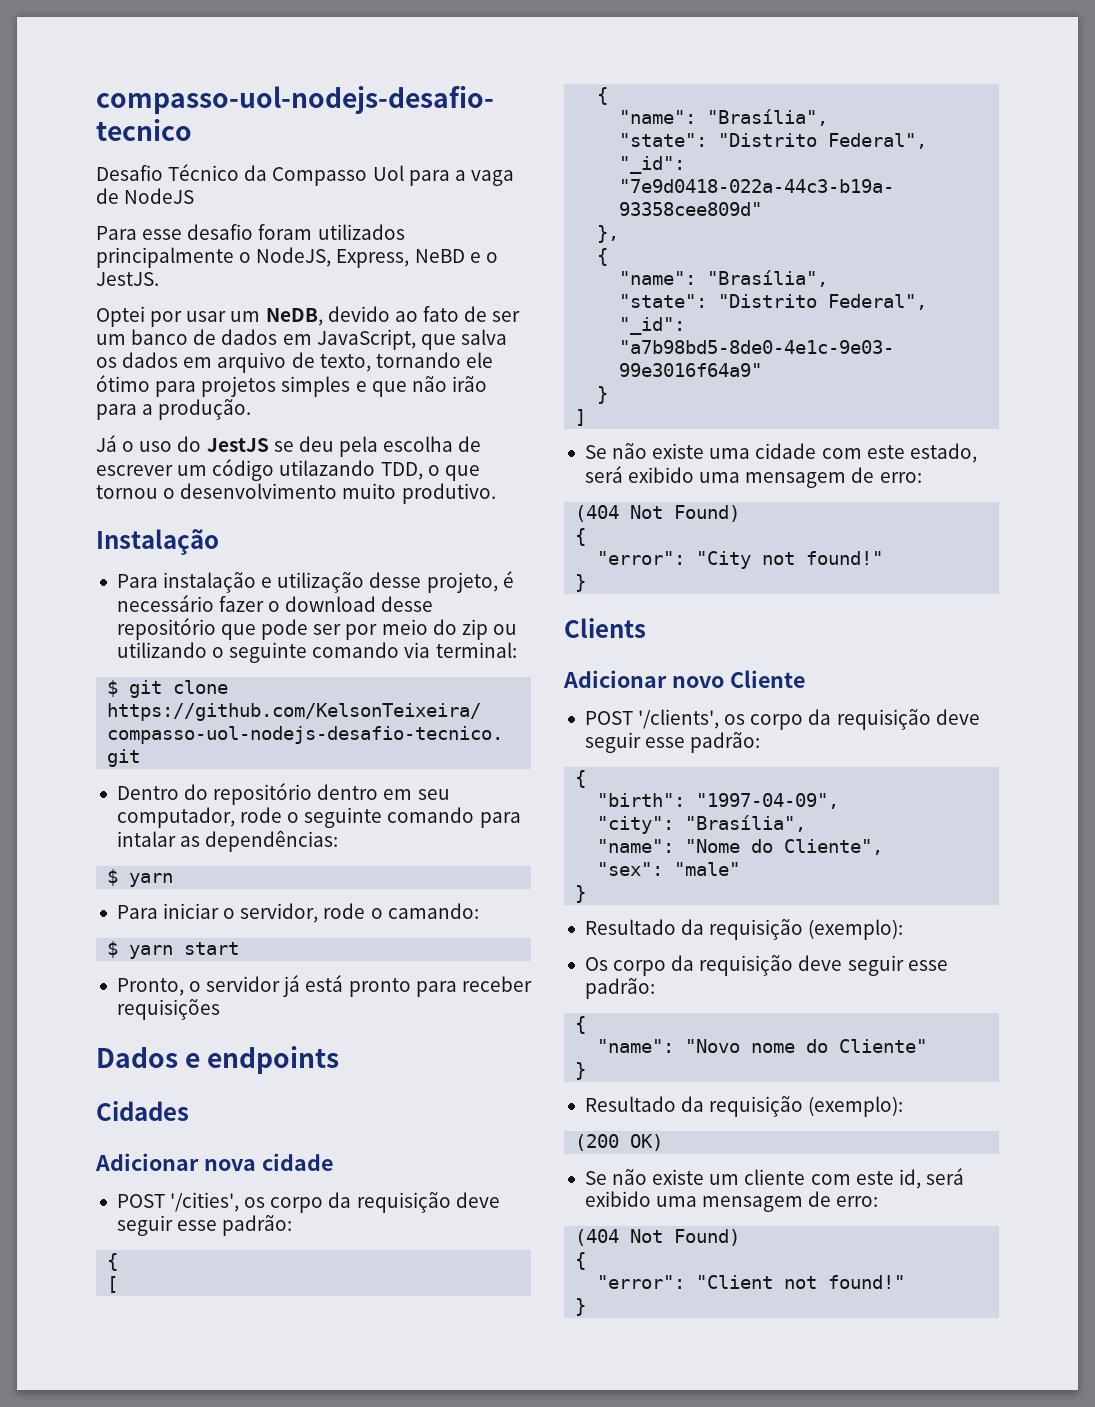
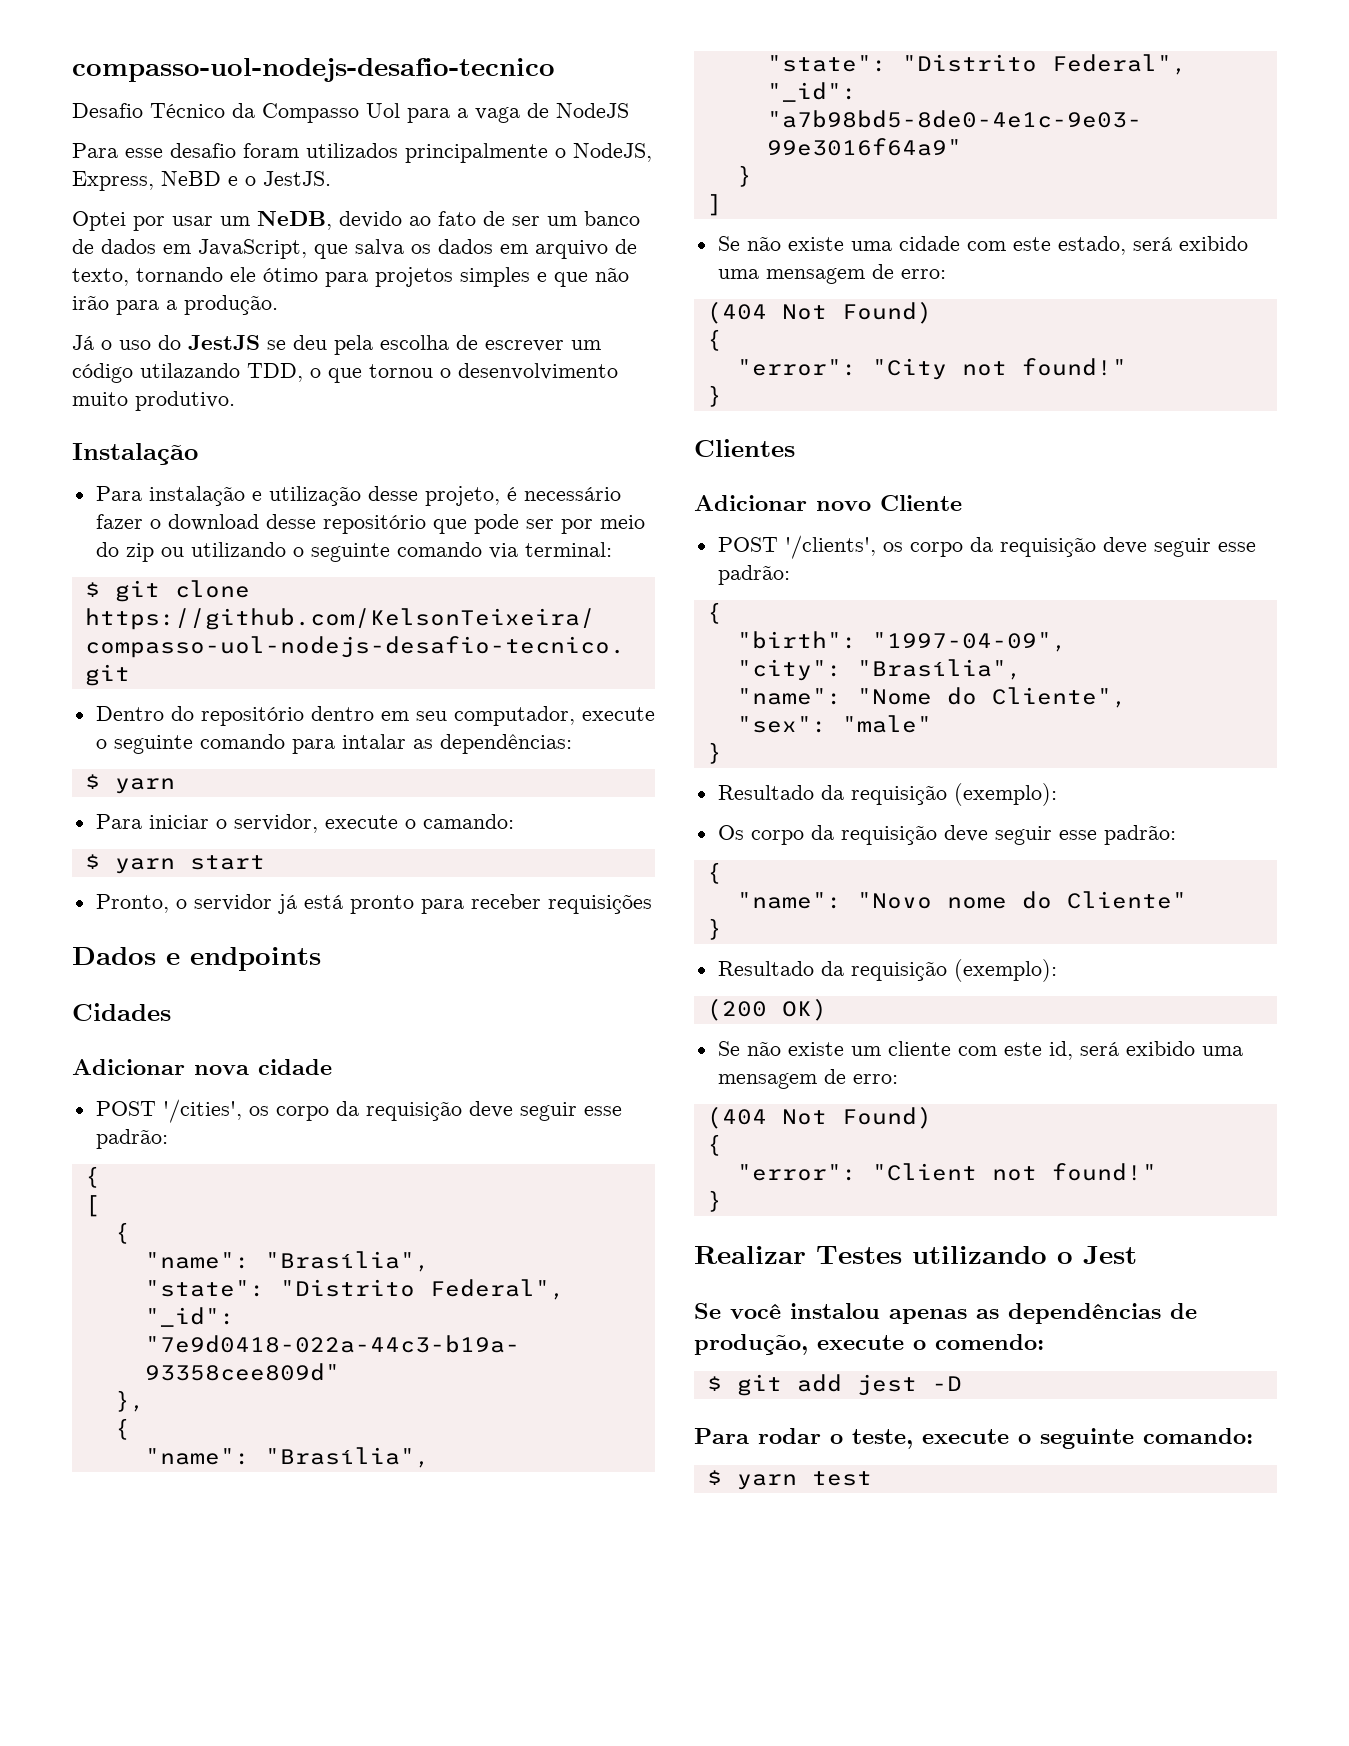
[240,807,283,823] rode -> [581,707,655,721] execute
[323,903,366,919] rode -> [324,815,398,829] execute
[564,618,646,638] Clients -> [694,439,795,457] Clientes
(587, 1307) none -> [694,1246,1137,1264] [694,1303,1197,1324] [694,1334,1044,1355] [706,1374,962,1396] [694,1428,1253,1449] [706,1470,872,1490] // Realizar Testes utilizando o Jest // Se você instalou apenas as dependências de produção, execute o comendo: // $ git add jest -D // Para rodar o teste, execute o seguinte comando: // $ yarn test

